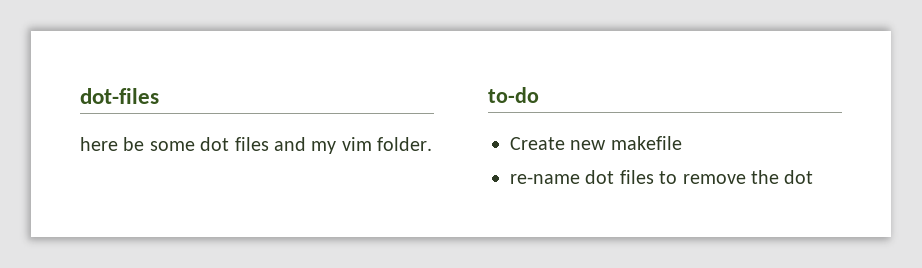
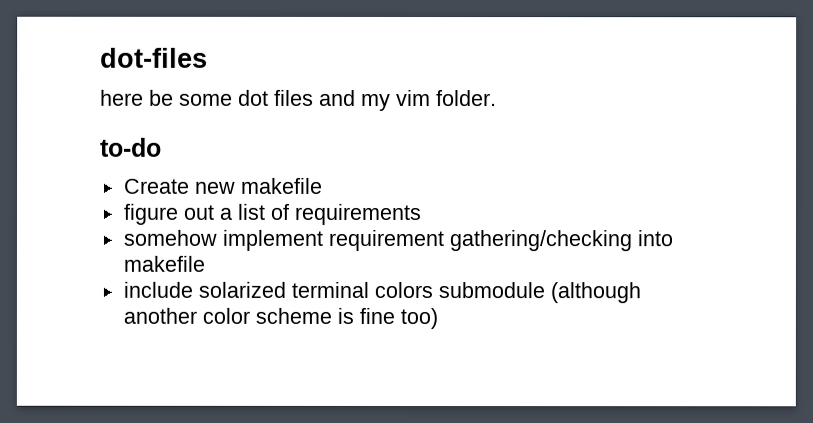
[510,170,814,184] re-name dot files to remove the dot -> [122,203,422,226] [122,229,673,252] [122,255,205,272] [122,281,641,304] [122,307,438,330] figure out a list of requirements // somehow implement requirement gathering/checking into makefile // include solarized terminal colors submodule (although another color scheme is fine too)

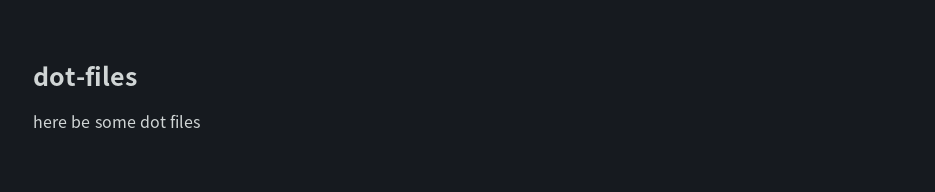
[319,89,497,111] [100,137,162,157] [123,177,323,194] [122,203,422,226] [122,229,673,252] [122,255,205,272] [122,281,641,304] [122,307,438,330] and my vim folder. // to-do // Create new makefile // figure out a list of requirements // somehow implement requirement gathering/checking into makefile // include solarized terminal colors submodule (although another color scheme is fine too) -> (201, 121) none

